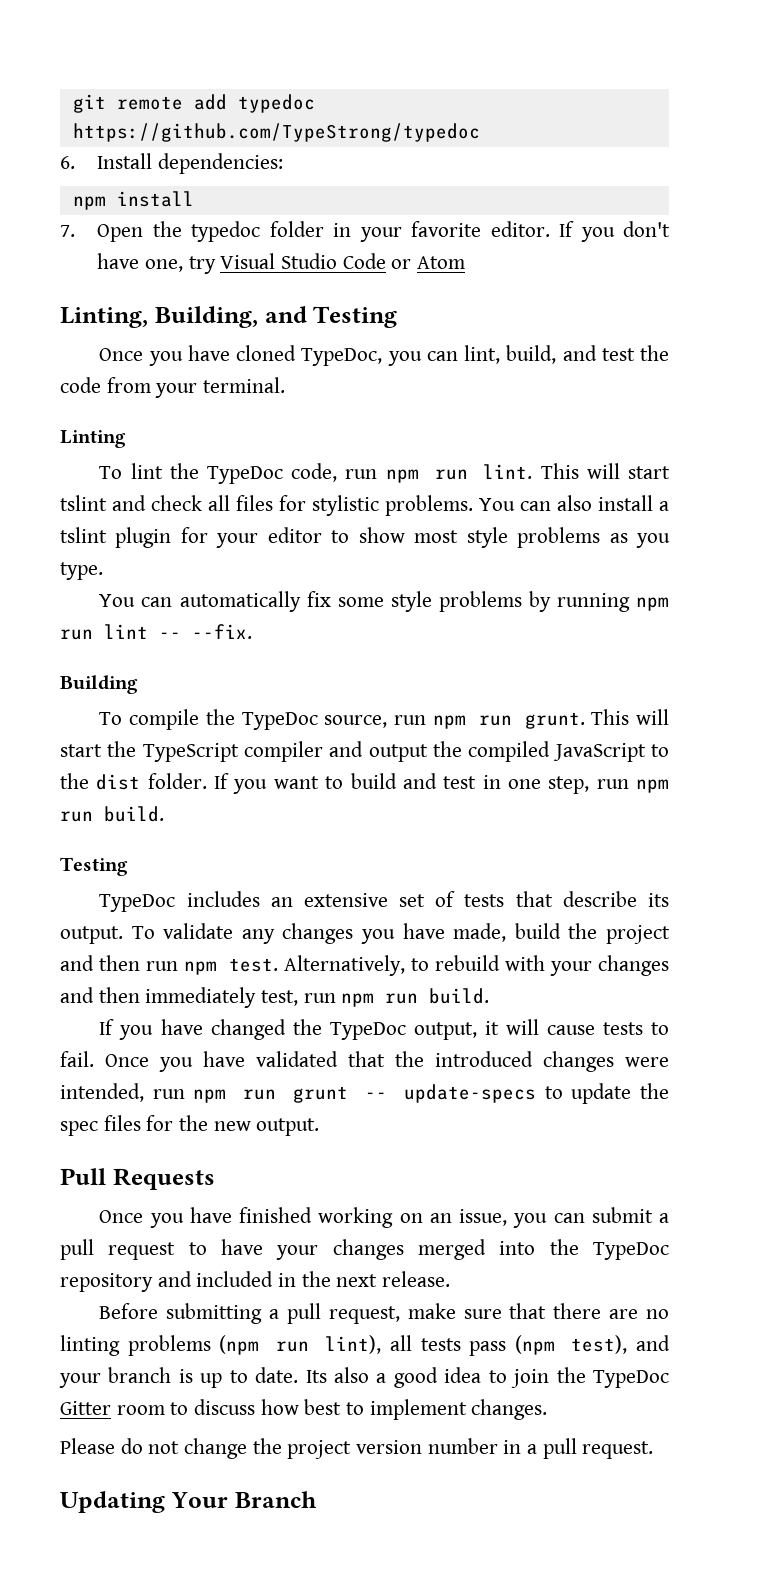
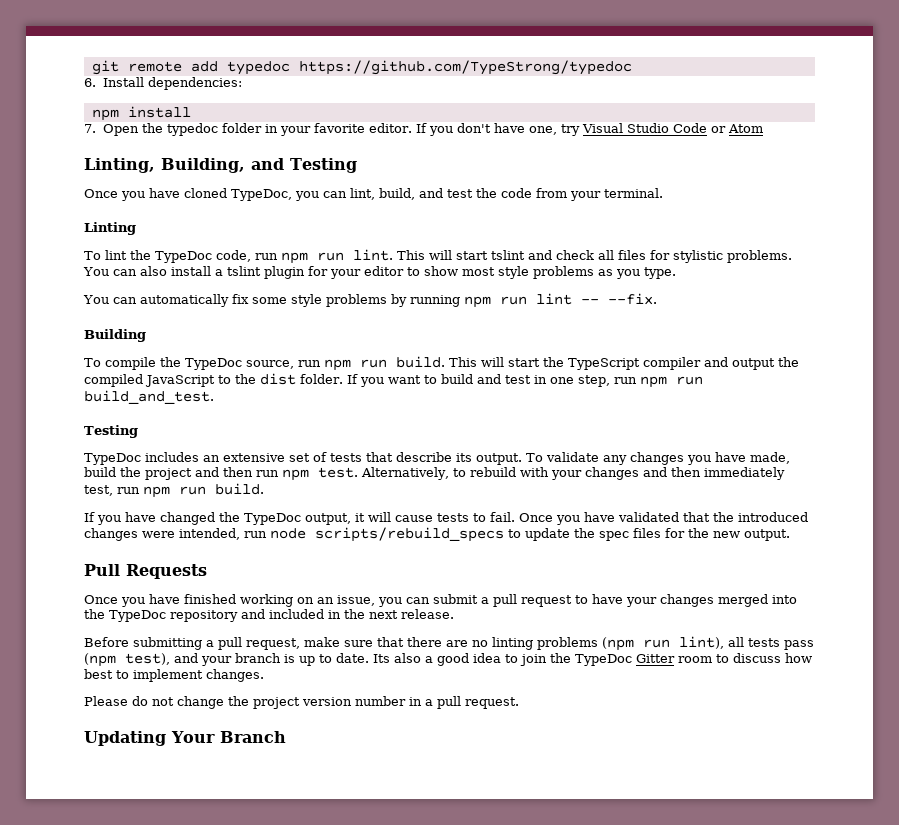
[524,712,585,729] grunt. -> [396,356,445,368] build.
[104,806,164,822] build. -> [84,390,214,404] build_and_test.
[193,1084,536,1103] npm run grunt -- update-specs -> [270,527,504,542] node scripts/rebuild_specs

